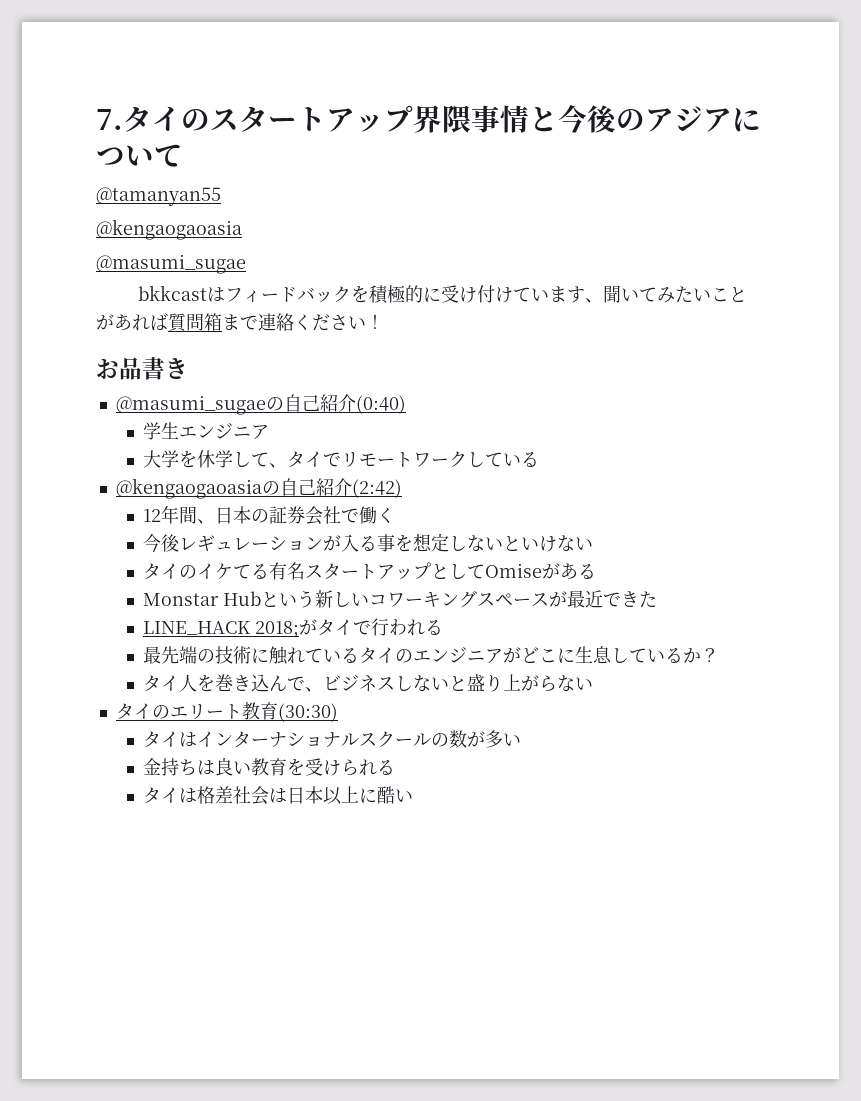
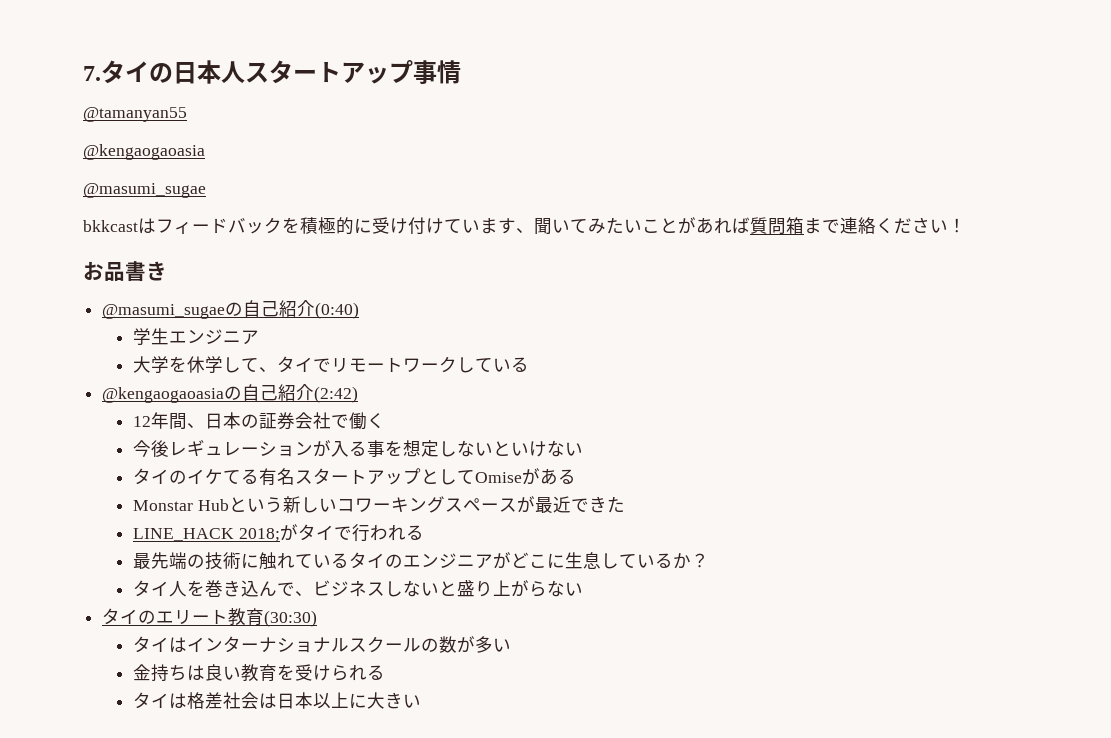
[210,105,471,133] スタートアップ界隈 -> [173,60,413,84] 日本人スタートアップ
[529,105,761,133] [96,144,183,167] と今後のアジアについて -> (461, 72) none
[377,786,396,804] 酷 -> [367,692,404,709] 大き

